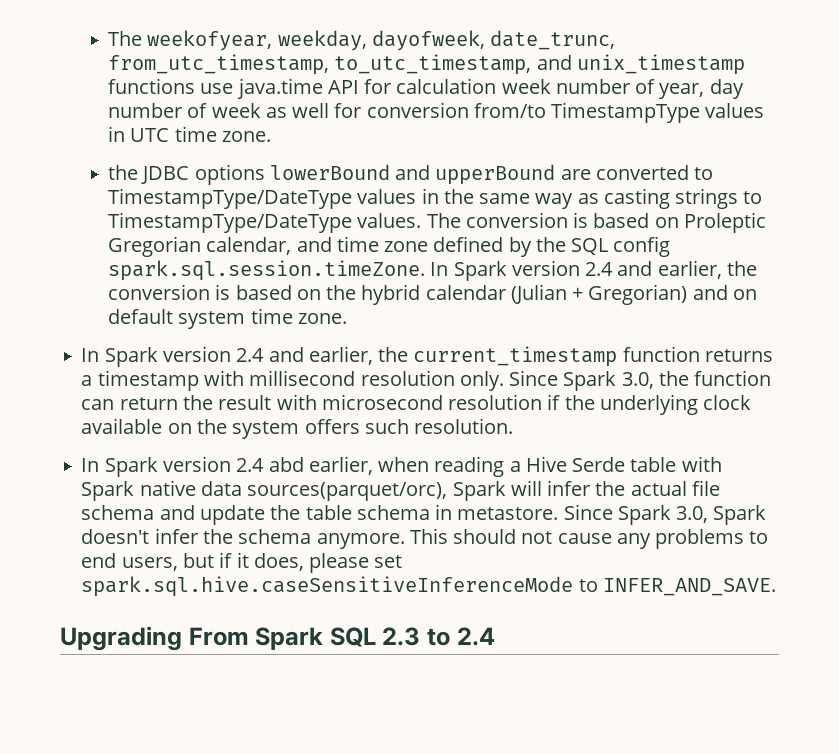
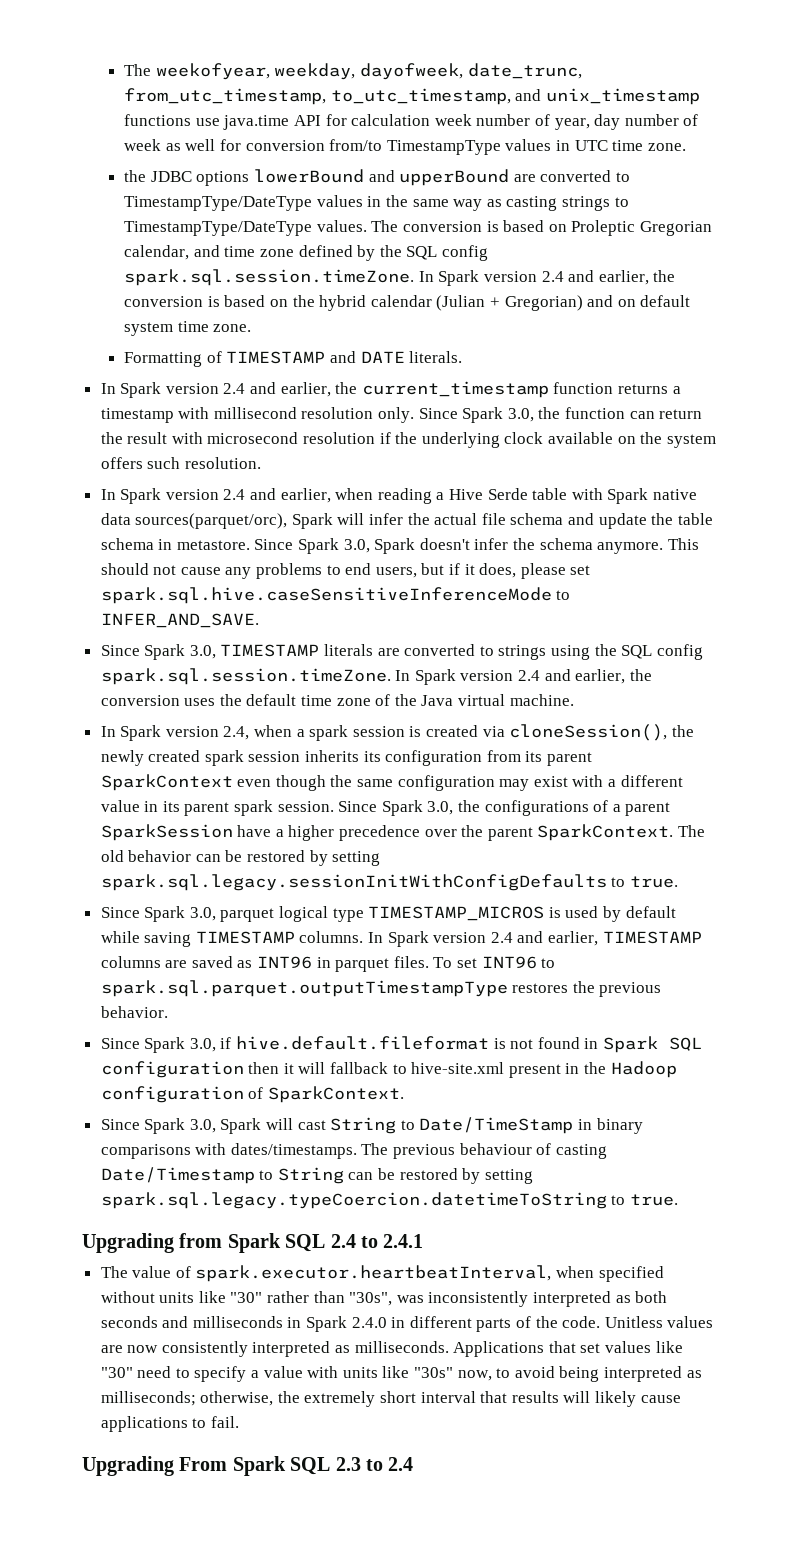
(347, 318) none -> [124,351,463,367] // Formatting of TIMESTAMP and DATE literals.
[268,457,304,472] abd -> [250,488,277,500] and
(776, 587) none -> [100,644,703,660] [100,668,652,685] [100,694,574,706] [100,724,694,741] [100,750,593,766] [100,774,683,791] [100,800,671,816] [100,824,706,841] [100,850,381,866] [100,874,678,891] [100,906,676,922] [100,931,702,947] [100,956,556,972] [100,980,662,997] [100,1006,168,1018] [100,1036,703,1053] [100,1061,677,1078] [100,1086,404,1103] [100,1117,643,1134] [100,1143,607,1159] [100,1167,533,1184] [100,1192,678,1209] [82,1233,424,1253] [100,1265,664,1282] [100,1291,668,1307] [100,1316,714,1332] [100,1341,683,1357] [100,1366,702,1382] [100,1391,681,1407] [100,1416,239,1432] // Since Spark 3.0, TIMESTAMP literals are converted to strings using the SQL config spark.sql.session.timeZone. In Spark version 2.4 and earlier, the conversion uses the default time zone of the Java virtual machine. // In Spark version 2.4, when a spark session is created via cloneSession(), the newly created spark session inherits its configuration from its parent SparkContext even though the same configuration may exist with a different value in its parent spark session. Since Spark 3.0, the configurations of a parent SparkSession have a higher precedence over the parent SparkContext. The old behavior can be restored by setting spark.sql.legacy.sessionInitWithConfigDefaults to true. // Since Spark 3.0, parquet logical type TIMESTAMP_MICROS is used by default while saving TIMESTAMP columns. In Spark version 2.4 and earlier, TIMESTAMP columns are saved as INT96 in parquet files. To set INT96 to spark.sql.parquet.outputTimestampType restores the previous behavior. // Since Spark 3.0, if hive.default.fileformat is not found in Spark SQL configuration then it will fallback to hive-site.xml present in the Hadoop configuration of SparkContext. // Since Spark 3.0, Spark will cast String to Date/TimeStamp in binary comparisons with dates/timestamps. The previous behaviour of casting Date/Timestamp to String can be restored by setting spark.sql.legacy.typeCoercion.datetimeToString to true. // Upgrading from Spark SQL 2.4 to 2.4.1 // The value of spark.executor.heartbeatInterval, when specified without units like "30" rather than "30s", was inconsistently interpreted as both seconds and milliseconds in Spark 2.4.0 in different parts of the code. Unitless values are now consistently interpreted as milliseconds. Applications that set values like "30" need to specify a value with units like "30s" now, to avoid being interpreted as milliseconds; otherwise, the extremely short interval that results will likely cause applications to fail.

